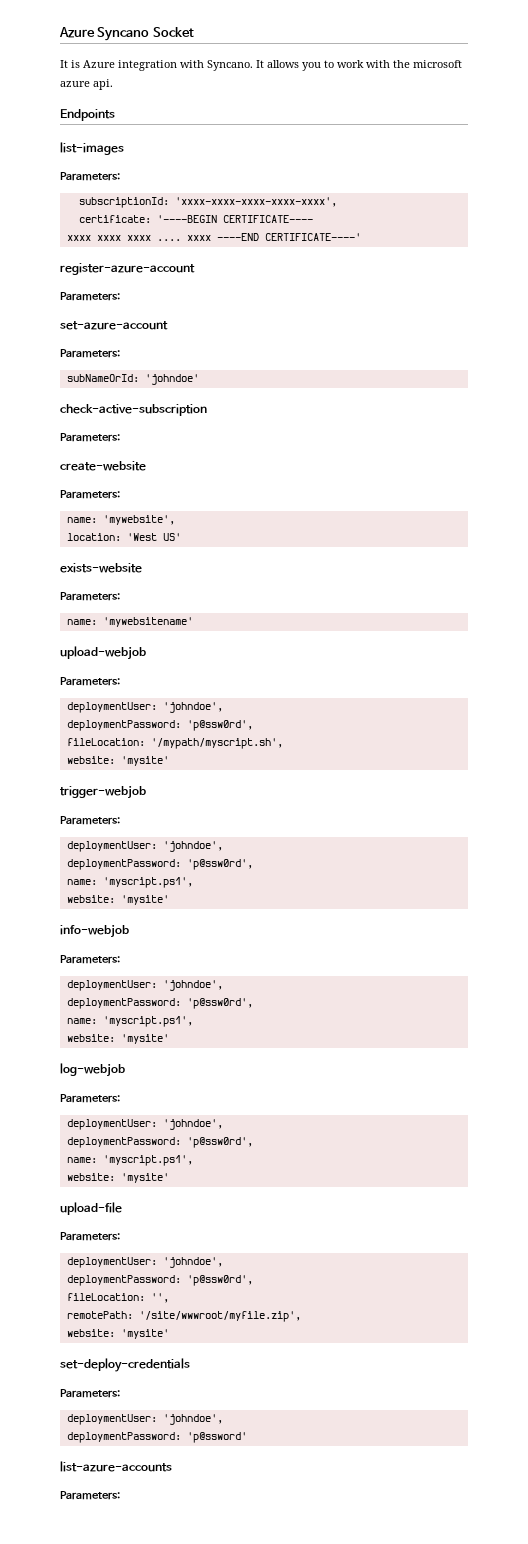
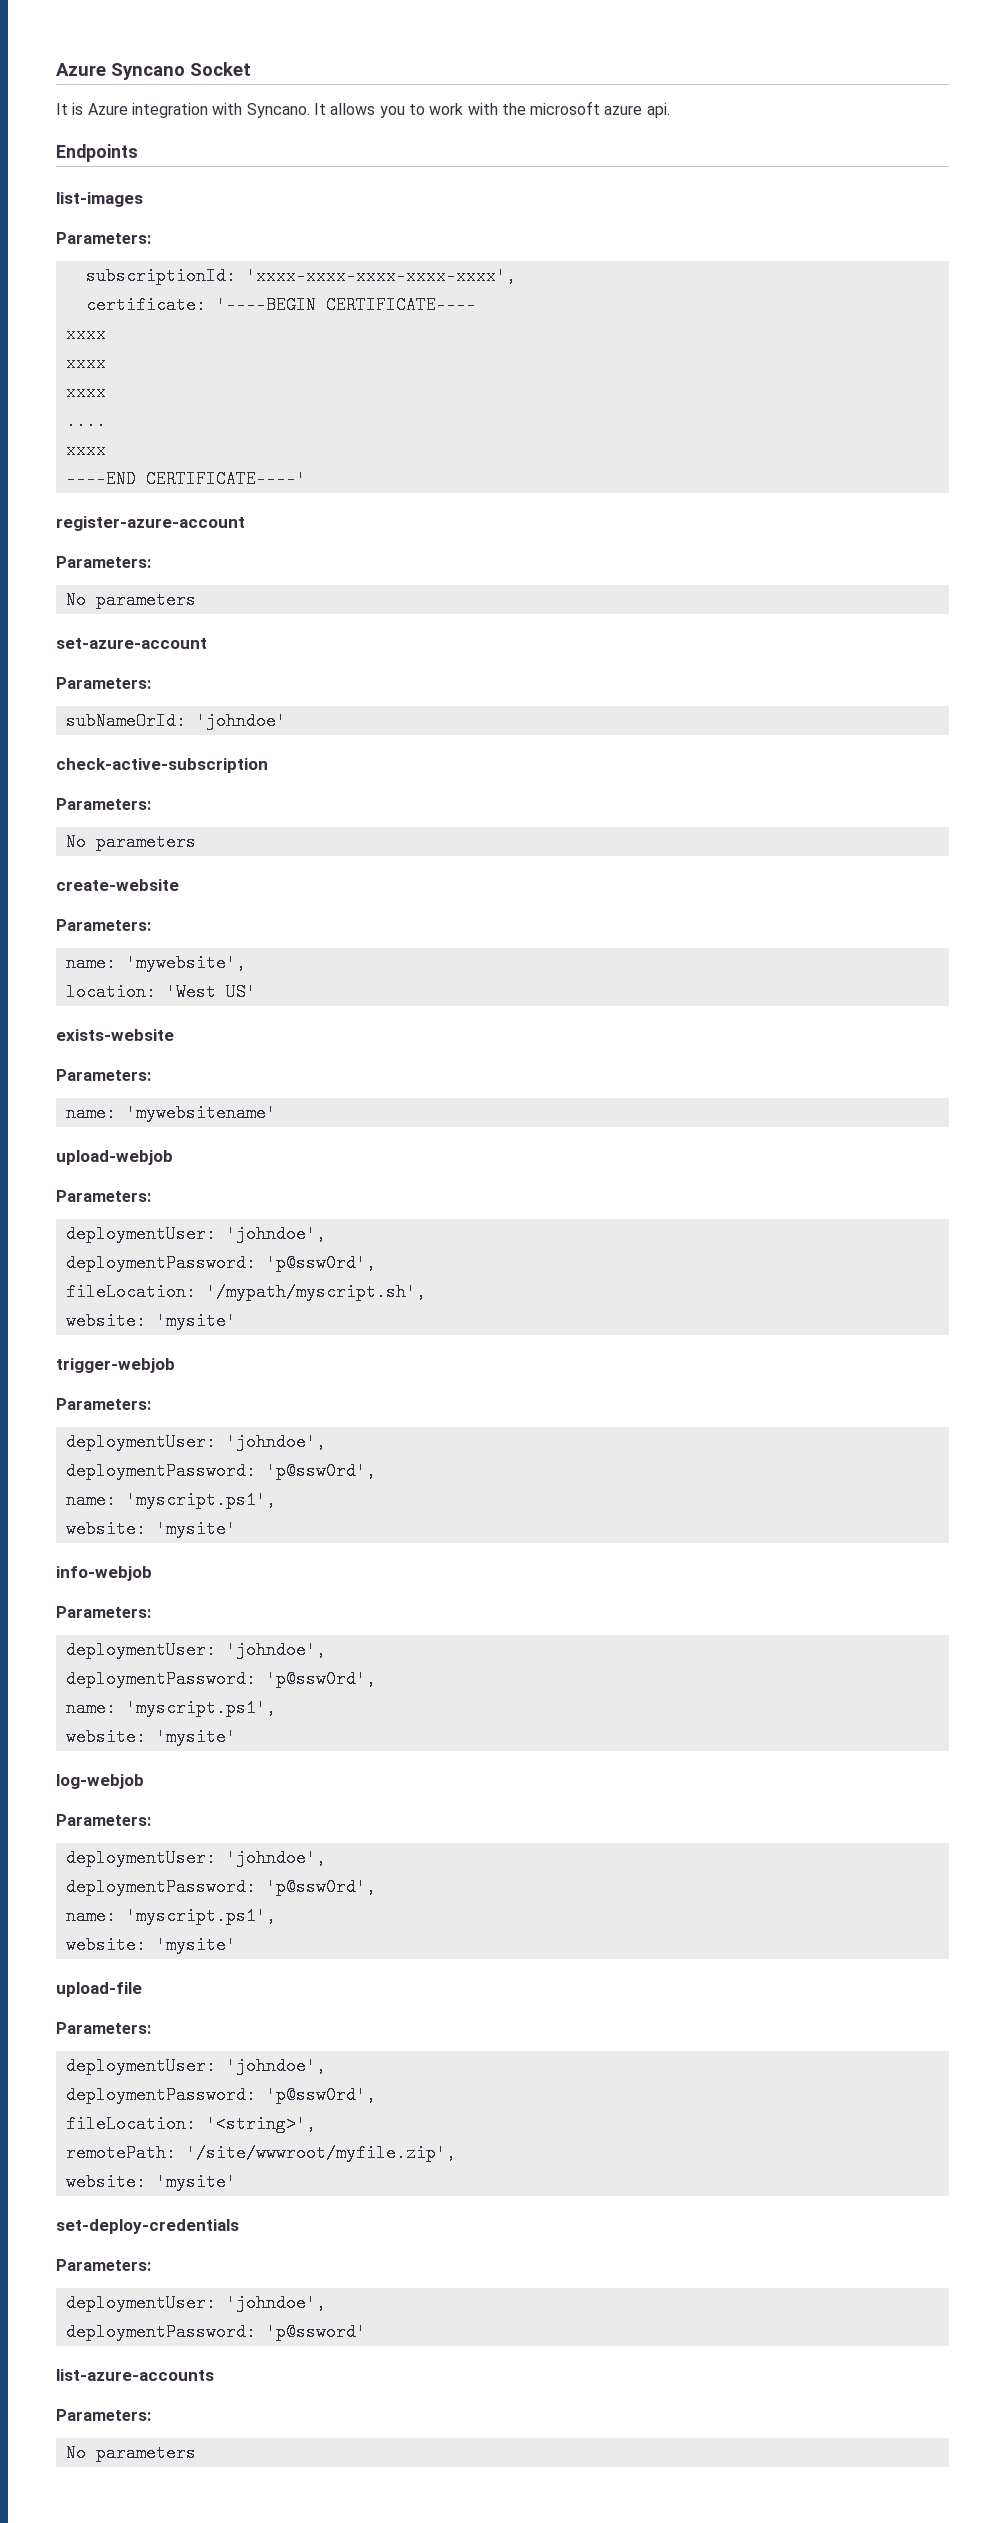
[96,235,151,241] xxxx xxxx -> [65,354,106,372] [65,383,106,401] // xxxx // xxxx //
[186,235,211,241] xxxx -> [65,441,106,459] // xxxx //
(120, 296) none -> [65,591,196,609] // No parameters
(120, 437) none -> [65,833,196,851] // No parameters
[150,1293,169,1303] '', -> [205,2115,316,2133] '<string>',
(120, 1495) none -> [65,2444,196,2462] // No parameters

